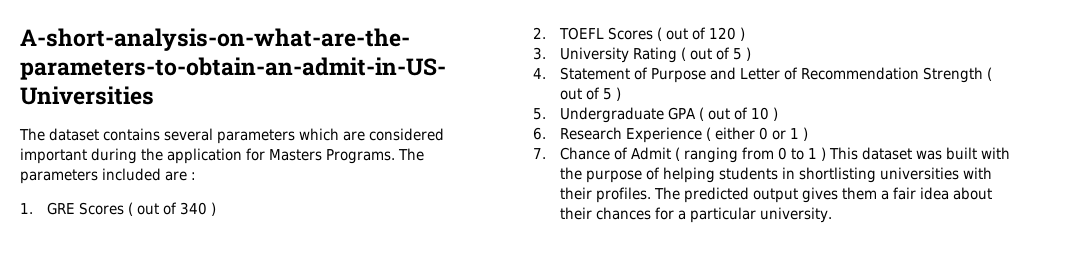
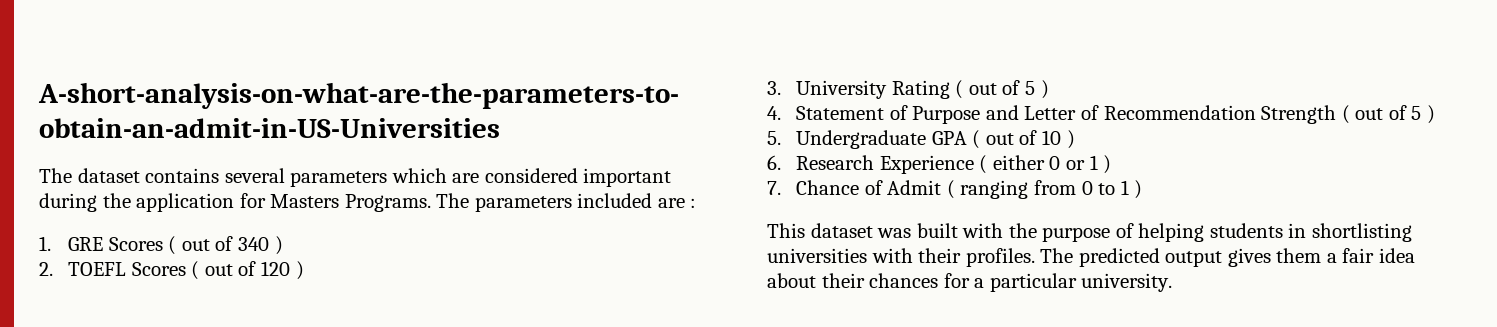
(826, 154) none -> (1143, 189) //

